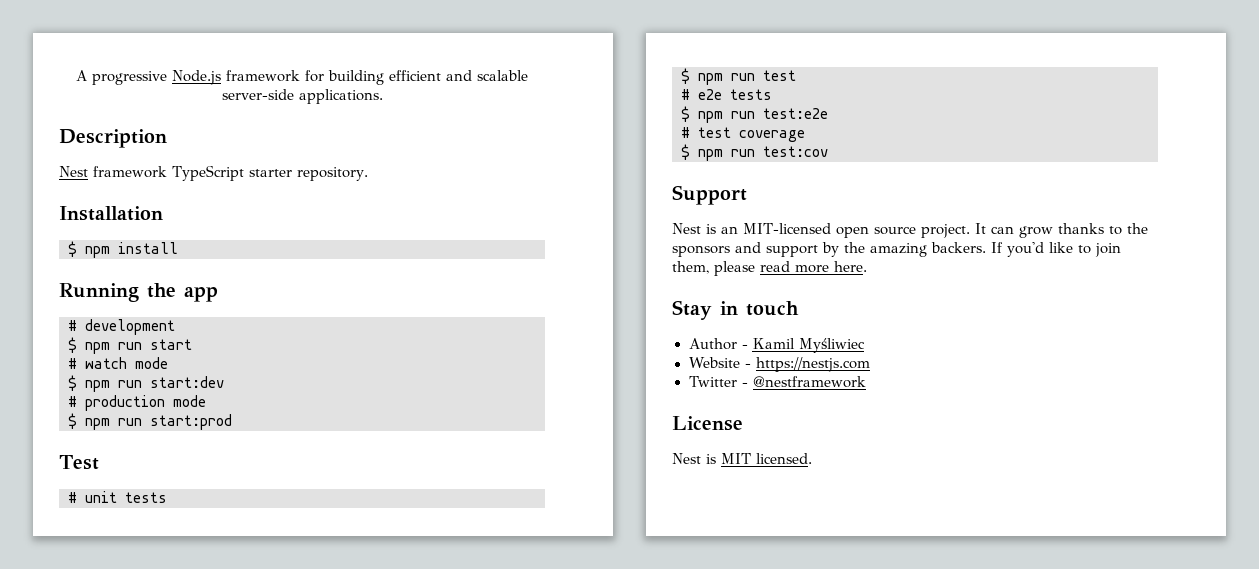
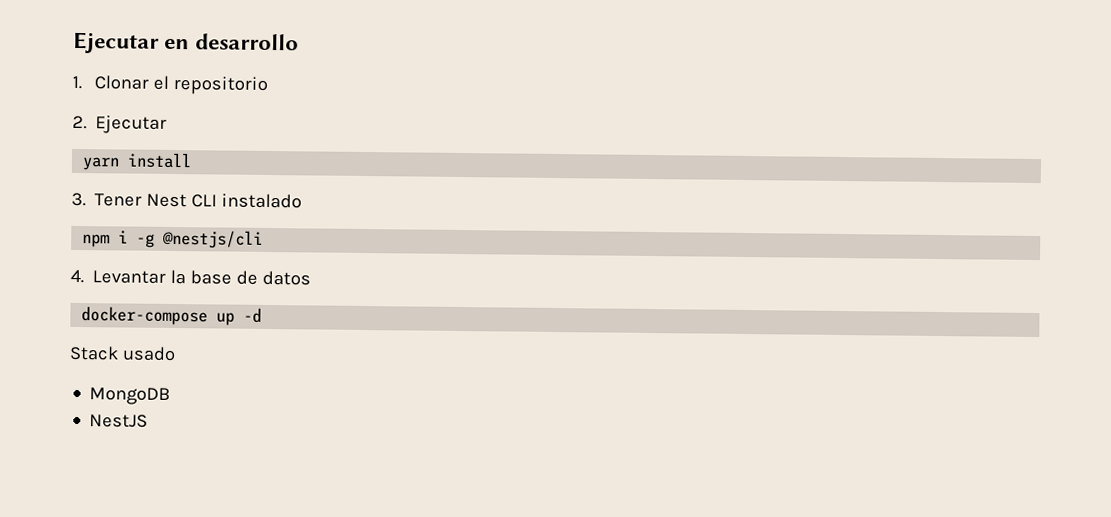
[76,70,528,85] [221,89,383,104] [59,129,167,148] [59,165,368,181] [59,206,163,221] [68,241,178,258] [59,283,218,302] [68,319,175,335] [68,337,192,354] [68,357,168,369] [68,375,224,392] [68,395,206,411] [68,413,232,430] [59,455,99,470] [68,491,167,503] [681,68,796,85] [681,89,772,100] [681,106,828,123] [681,127,805,142] [681,144,828,161] [672,185,747,205] [672,223,1148,238] [672,242,1121,257] [672,261,867,276] [672,300,799,320] [688,338,865,353] [688,357,871,372] [688,376,867,388] [672,416,743,431] [672,453,812,464] A progressive Node.js framework for building efficient and scalable server-side applications. // Description // Nest framework TypeScript starter repository. // Installation // $ npm install // Running the app // # development // $ npm run start // # watch mode // $ npm run start:dev // # production mode // $ npm run start:prod // Test // # unit tests // $ npm run test // # e2e tests // $ npm run test:e2e // # test coverage // $ npm run test:cov // Support // Nest is an MIT-licensed open source project. It can grow thanks to the sponsors and support by the amazing backers. If you'd like to join them, please read more here. // Stay in touch // Author - Kamil Myśliwiec // Website - https://nestjs.com // Twitter - @nestframework // License // Nest is MIT licensed. -> [73,31,300,54] [72,75,269,95] [72,115,168,134] [82,152,193,171] [71,192,303,209] [82,229,264,249] [70,269,312,286] [81,306,263,326] [69,345,176,362] [89,387,172,405] [89,414,149,428] Ejecutar en desarrollo // 1. Clonar el repositorio // 2. Ejecutar // yarn install // 3. Tener Nest CLI instalado // npm i -g @nestjs/cli // 4. Levantar la base de datos // docker-compose up -d // Stack usado // MongoDB // NestJS

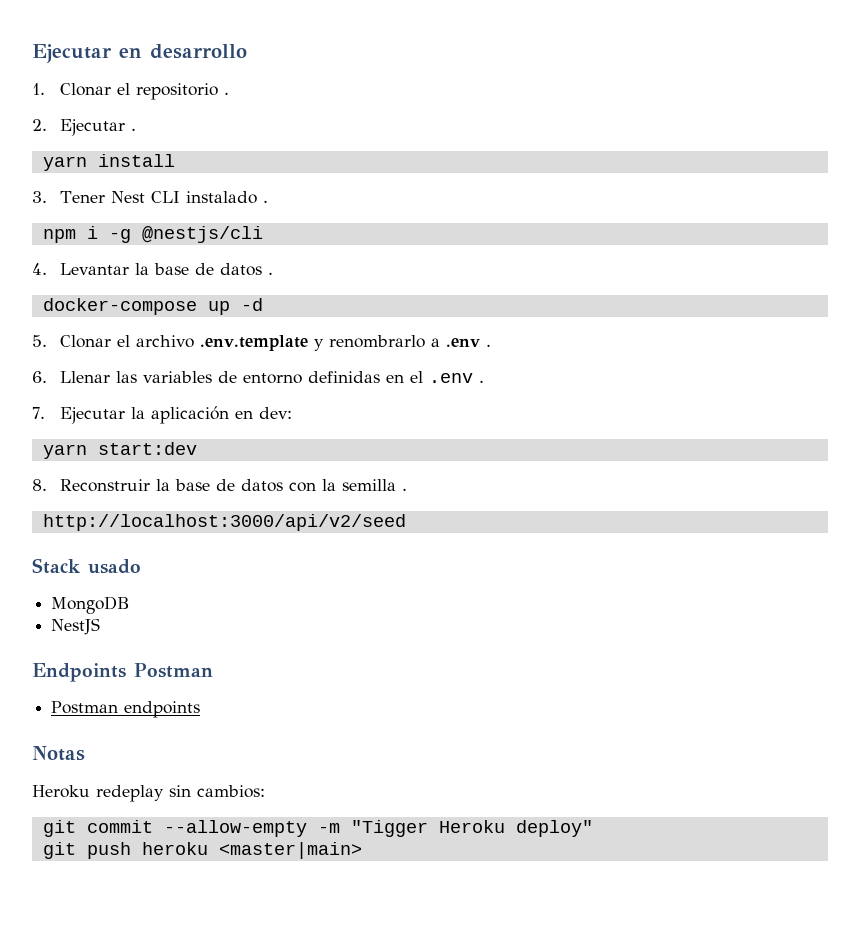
(269, 85) none -> [223,92,229,95] .
(168, 124) none -> [130,128,136,131] .
(303, 201) none -> [262,200,268,203] .
(312, 278) none -> [267,272,273,275] .
[69,345,176,362] [89,387,172,405] [89,414,149,428] Stack usado // MongoDB // NestJS -> [32,335,491,351] [32,371,484,384] [32,406,292,424] [42,442,197,459] [32,479,407,492] [42,514,406,531] [32,558,141,574] [51,596,131,614] [51,618,101,635] [32,663,213,682] [51,701,201,718] [32,746,85,761] [32,785,265,802] [42,820,593,837] [42,842,362,859] 5. Clonar el archivo .env.template y renombrarlo a .env . // 6. Llenar las variables de entorno definidas en el .env . // 7. Ejecutar la aplicación en dev: // yarn start:dev // 8. Reconstruir la base de datos con la semilla . // http://localhost:3000/api/v2/seed // Stack usado // MongoDB // NestJS // Endpoints Postman // Postman endpoints // Notas // Heroku redeplay sin cambios: // git commit --allow-empty -m "Tigger Heroku deploy" // git push heroku <master|main>

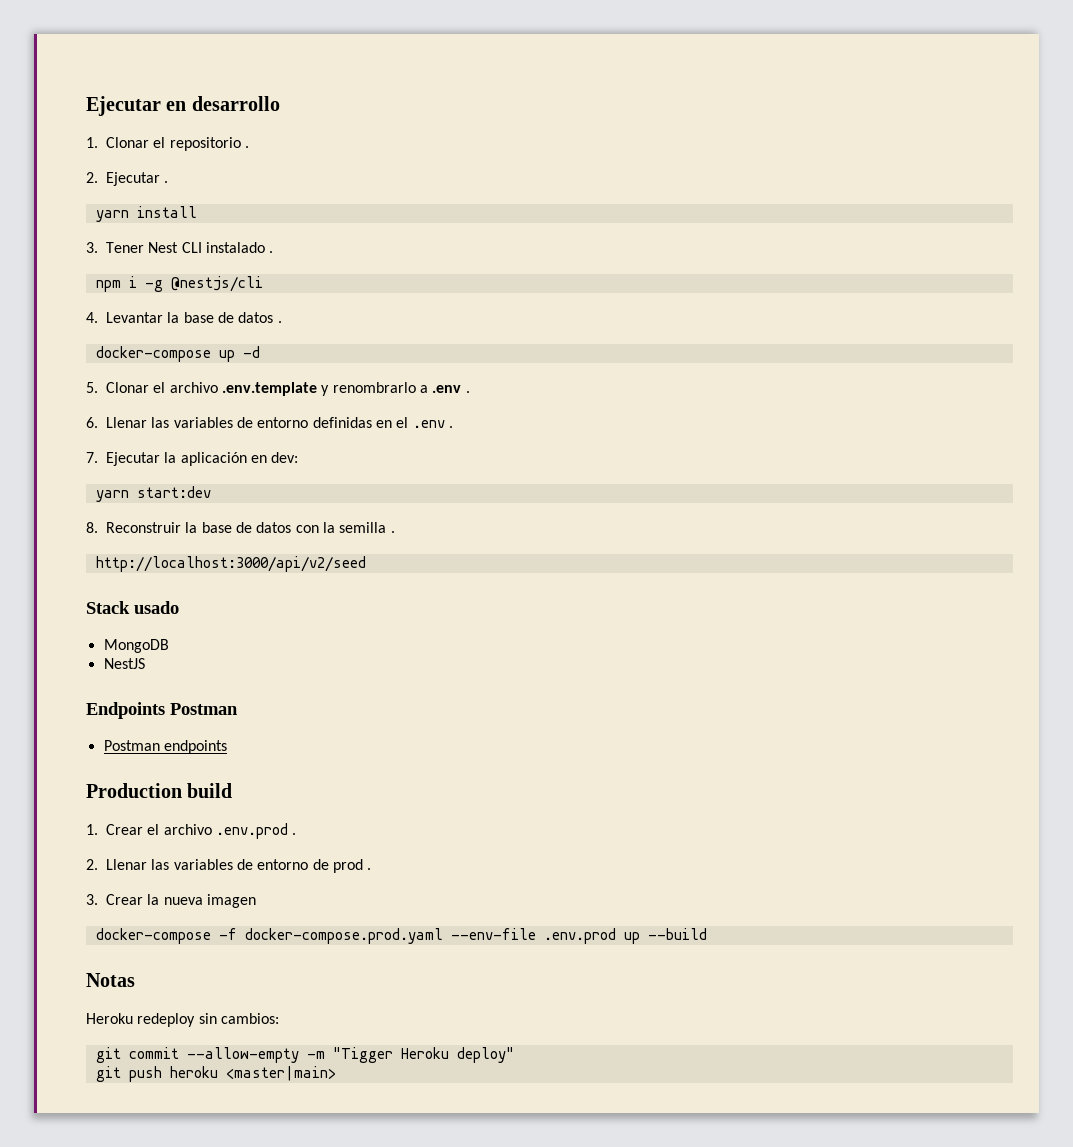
(201, 709) none -> [86,783,233,798] [86,823,297,839] [86,859,372,873] [86,894,256,908] [95,928,707,944] // Production build // 1. Crear el archivo .env.prod . // 2. Llenar las variables de entorno de prod . // 3. Crear la nueva imagen // docker-compose -f docker-compose.prod.yaml --env-file .env.prod up --build
[96,785,164,802] redeplay -> [137,1013,196,1027] redeploy

